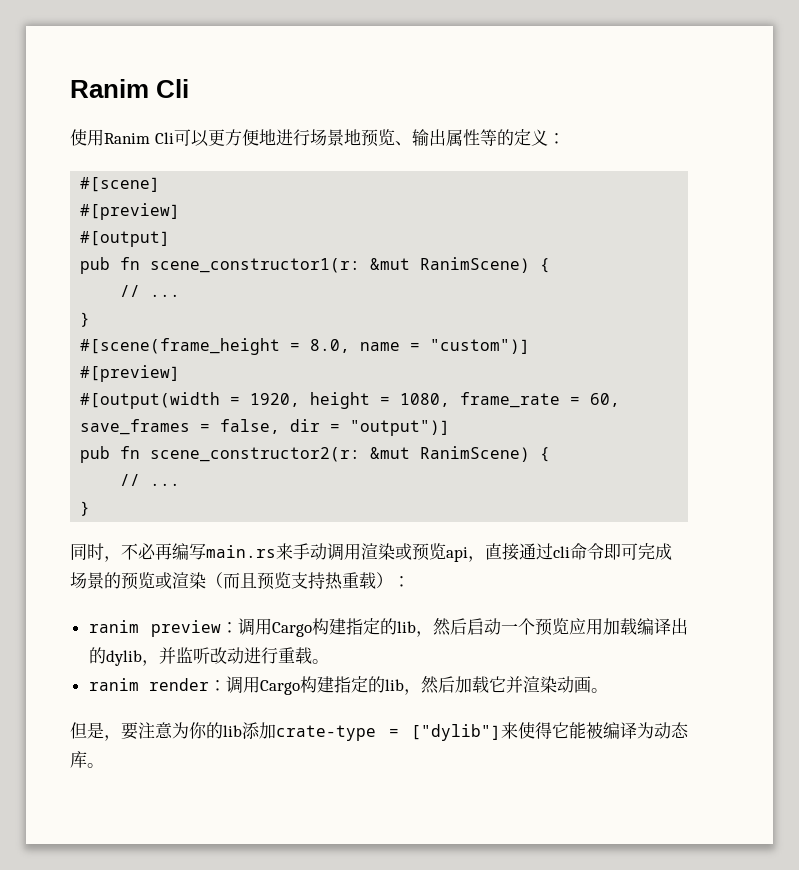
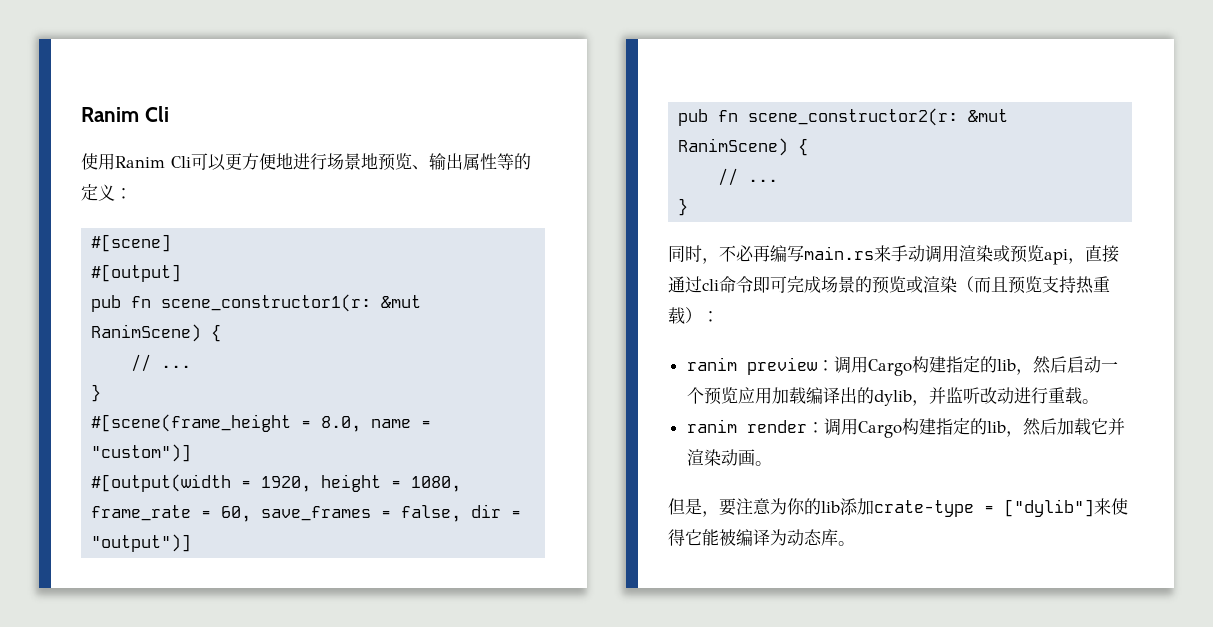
[80,203,181,220] // #[preview] -> (172, 243) none
[80,365,181,382] // #[preview] -> (192, 453) none

